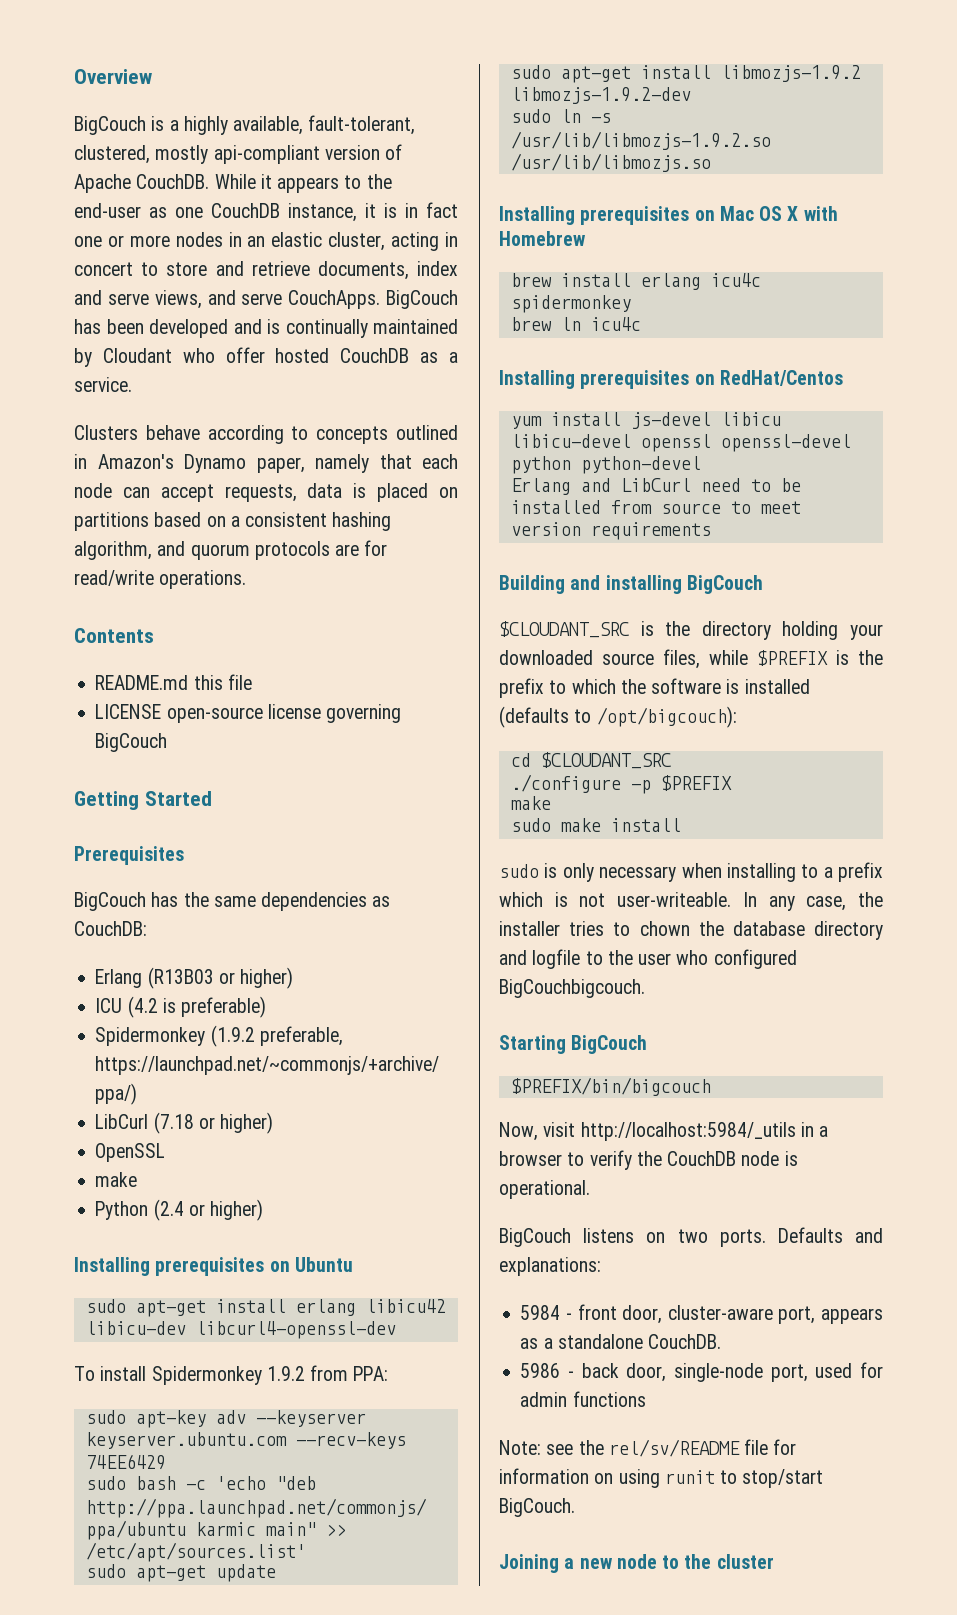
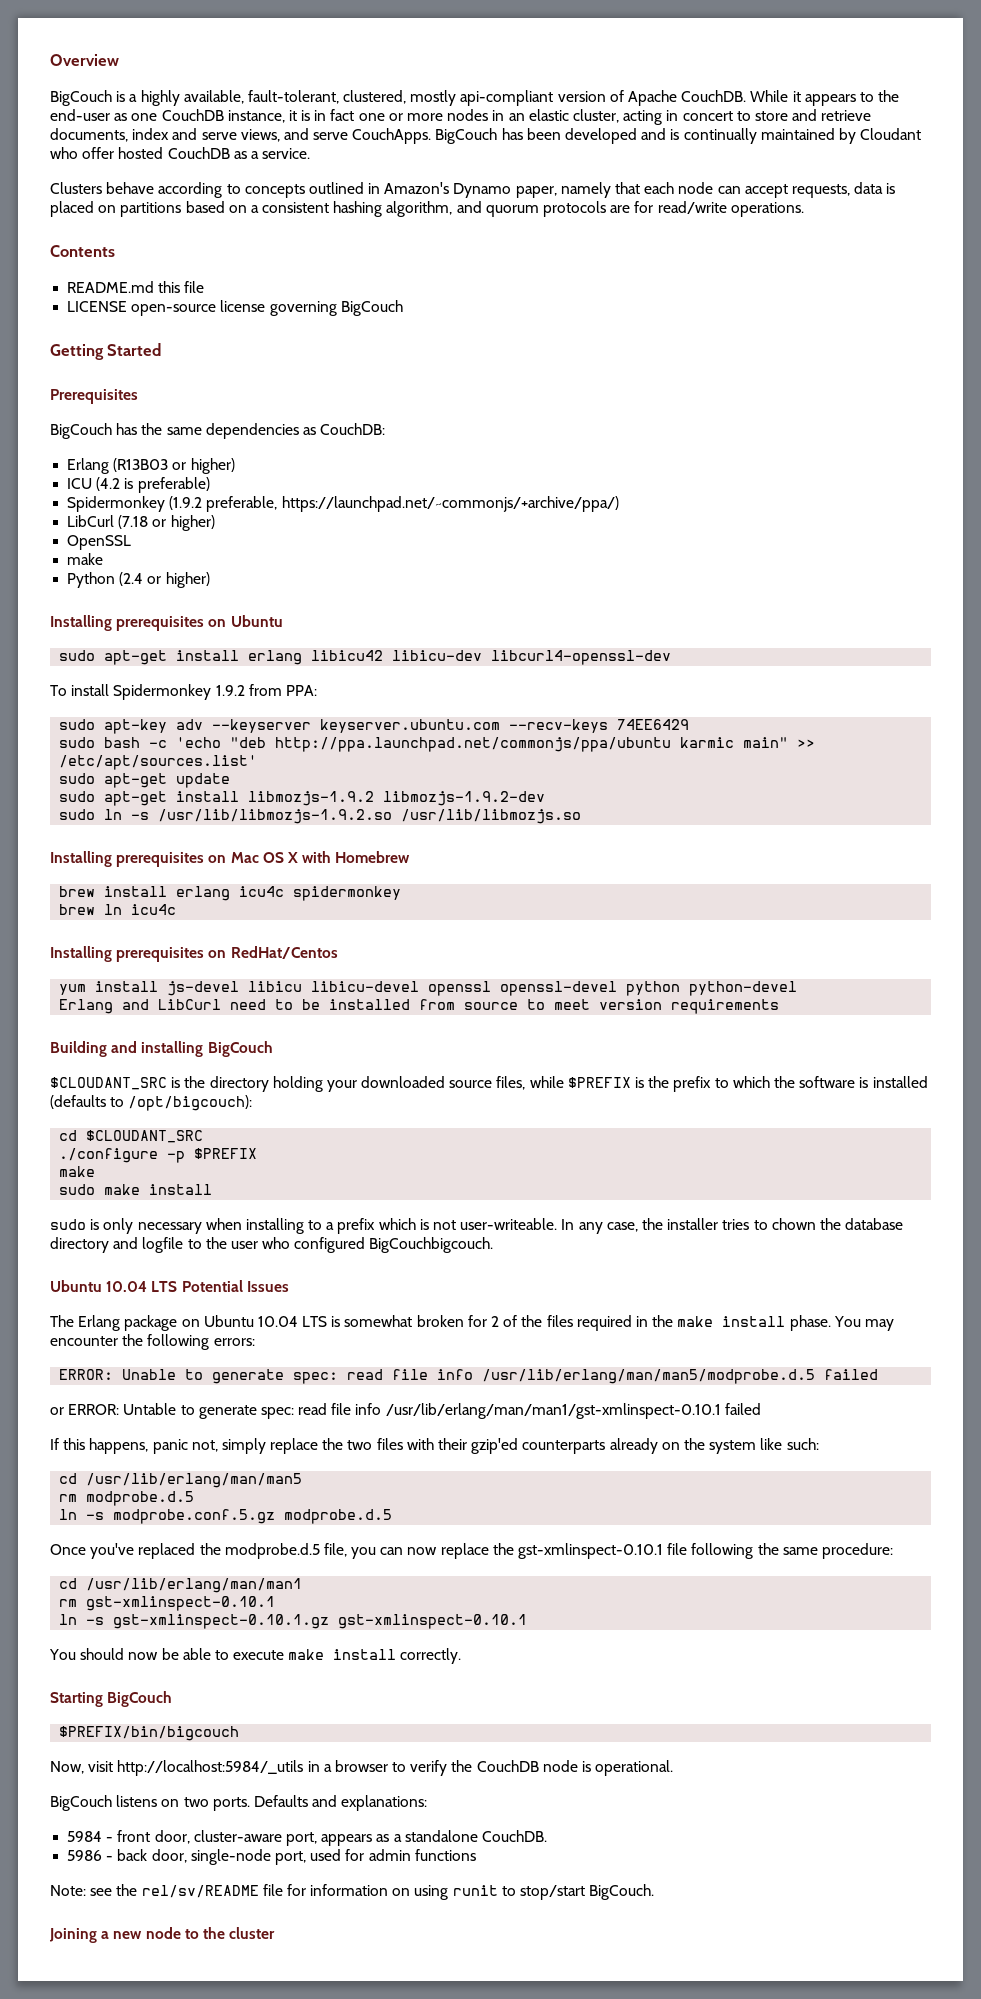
(645, 988) none -> [50,1280,289,1292] [50,1315,894,1331] [50,1334,255,1350] [59,1369,879,1384] [50,1403,761,1419] [50,1438,819,1454] [59,1473,303,1488] [59,1491,195,1506] [59,1509,393,1524] [50,1543,893,1559] [59,1578,303,1593] [59,1596,276,1611] [59,1614,528,1629] [49,1648,462,1664] // Ubuntu 10.04 LTS Potential Issues // The Erlang package on Ubuntu 10.04 LTS is somewhat broken for 2 of the files required in the make install phase. You may encounter the following errors: // ERROR: Unable to generate spec: read file info /usr/lib/erlang/man/man5/modprobe.d.5 failed // or ERROR: Untable to generate spec: read file info /usr/lib/erlang/man/man1/gst-xmlinspect-0.10.1 failed // If this happens, panic not, simply replace the two files with their gzip'ed counterparts already on the system like such: // cd /usr/lib/erlang/man/man5 // rm modprobe.d.5 // ln -s modprobe.conf.5.gz modprobe.d.5 // Once you've replaced the modprobe.d.5 file, you can now replace the gst-xmlinspect-0.10.1 file following the same procedure: // cd /usr/lib/erlang/man/man1 // rm gst-xmlinspect-0.10.1 // ln -s gst-xmlinspect-0.10.1.gz gst-xmlinspect-0.10.1 // You should now be able to execute make install correctly.

